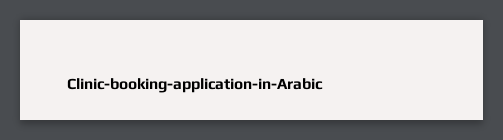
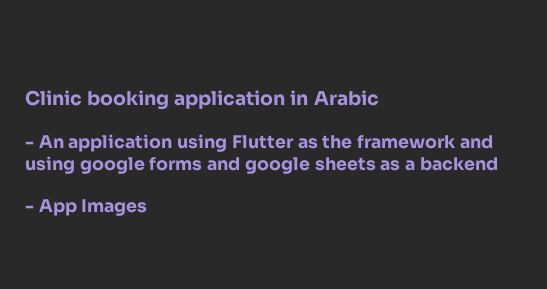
[67,78,323,93] Clinic-booking-application-in-Arabic -> [25,90,379,110] [25,134,493,152] [25,156,498,174] [25,199,148,216] Clinic booking application in Arabic // - An application using Flutter as the framework and using google forms and google sheets as a backend // - App Images

